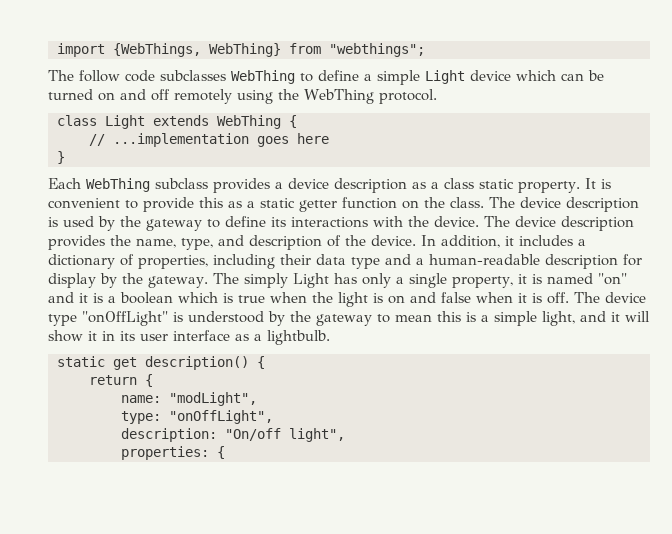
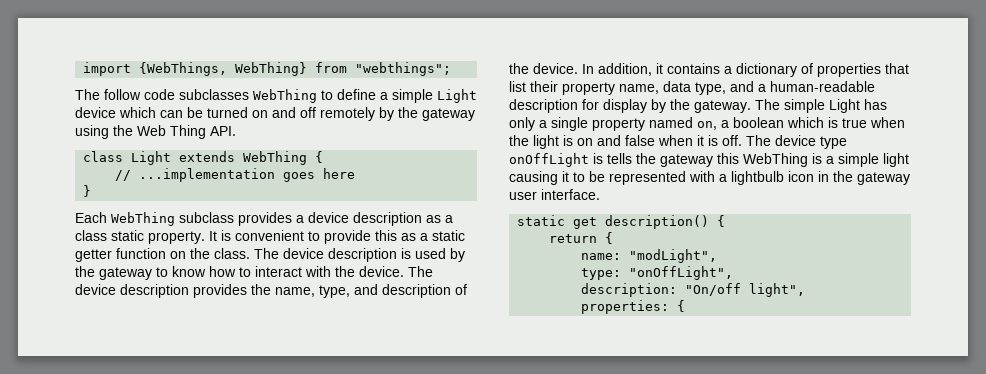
[237,89,437,104] using the WebThing protocol. -> [379,107,475,121] [75,125,236,139] by the gateway using the Web Thing API.
[225,216,368,228] define its interactions -> [172,266,302,277] know how to interact
[519,235,573,246] includes -> [667,63,720,74] contains
[138,254,380,269] properties, including their data type -> [817,63,909,77] [509,81,726,95] properties that list their property name, data type,
[243,273,288,288] simply -> [784,99,825,113] simple
[451,273,627,288] [48,292,103,303] property, it is named "on" and it is -> [592,117,717,131] property named on,
[82,311,650,326] [48,330,330,345] "onOffLight" is understood by the gateway to mean this is a simple light, and it will show it in its user interface as a lightbulb. -> [509,153,909,167] [509,171,910,185] [509,189,600,200] onOffLight is tells the gateway this WebThing is a simple light causing it to be represented with a lightbulb icon in the gateway user interface.

